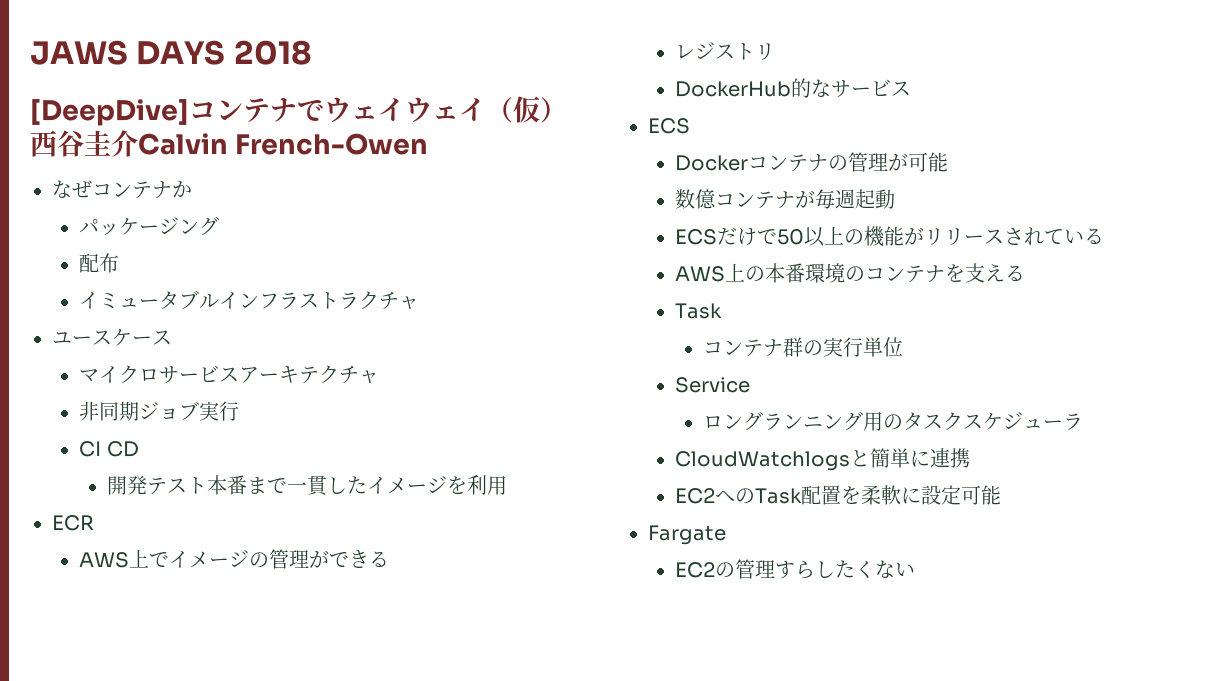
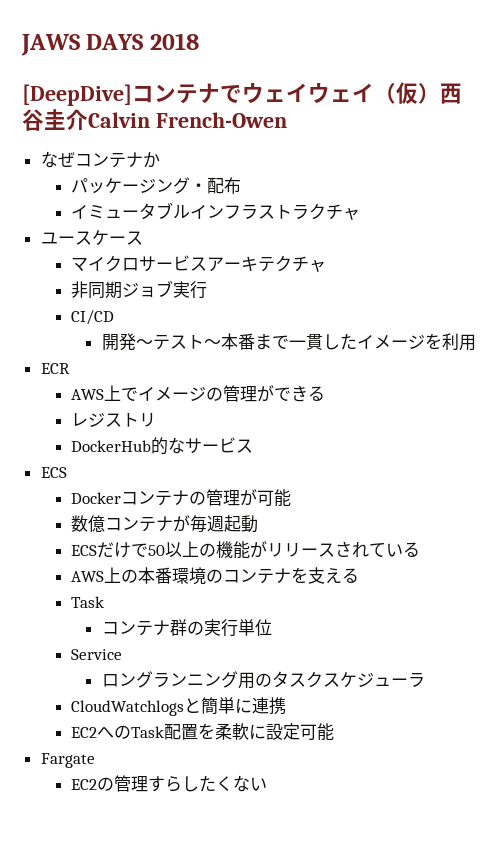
(220, 226) // -> [190,183,208,192] ・
[79,441,139,457] CI CD -> [71,310,115,325] CI/CD
[146,477,207,495] テスト -> [135,334,221,350] ～テスト～

